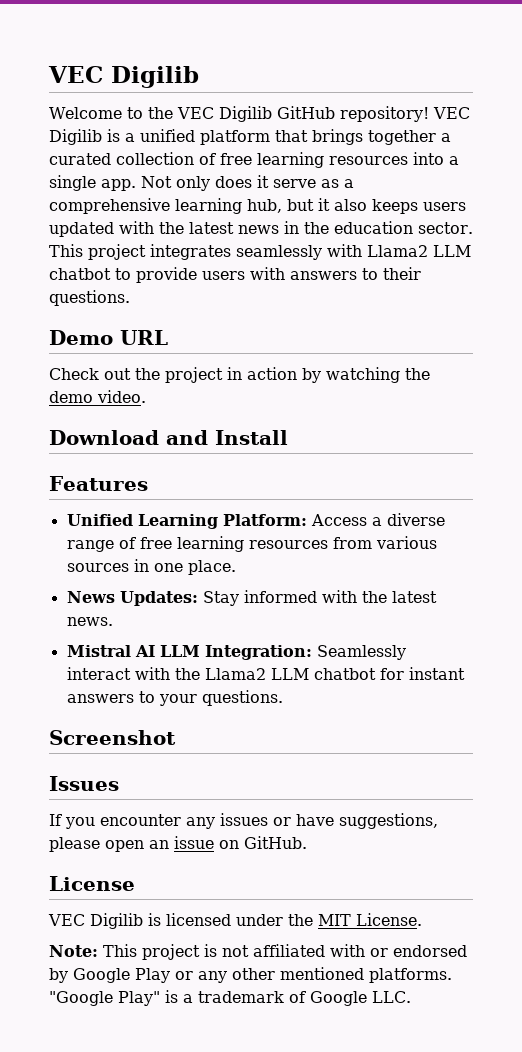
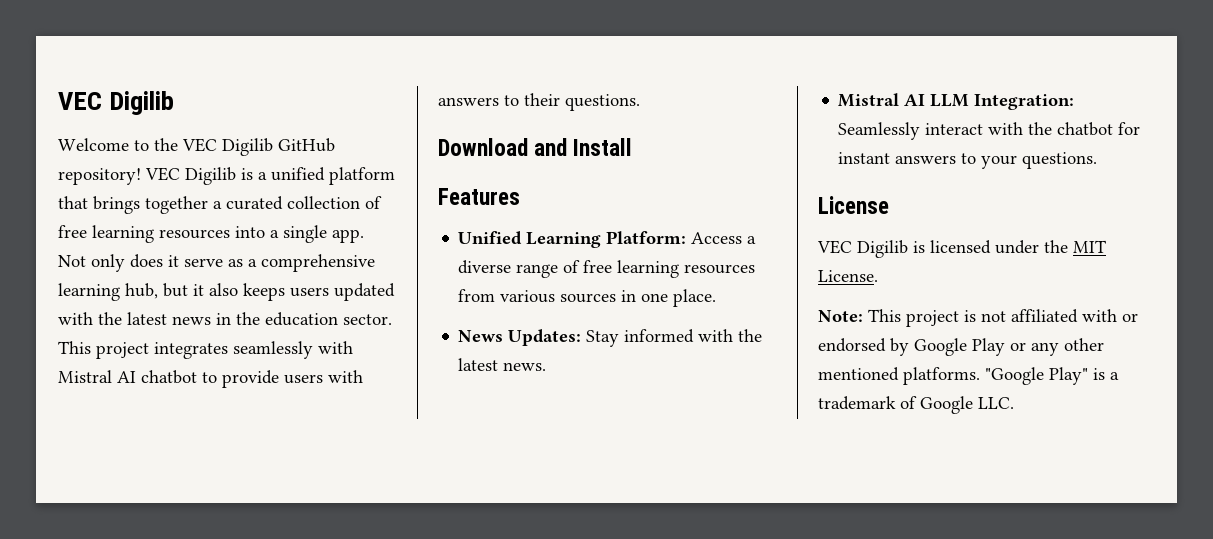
[367,245,471,257] Llama2 LLM -> [58,370,136,383] Mistral AI
[49,330,168,345] [49,367,430,383] [49,390,146,403] // Demo URL // Check out the project in action by watching the demo video. -> (640, 102) none
[204,668,309,680] Llama2 LLM -> (1053, 128) none
[49,730,176,745] [49,776,119,791] [49,813,438,829] [49,836,307,852] // Screenshot // Issues // If you encounter any issues or have suggestions, please open an issue on GitHub. -> (1098, 160) none

